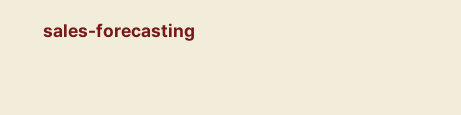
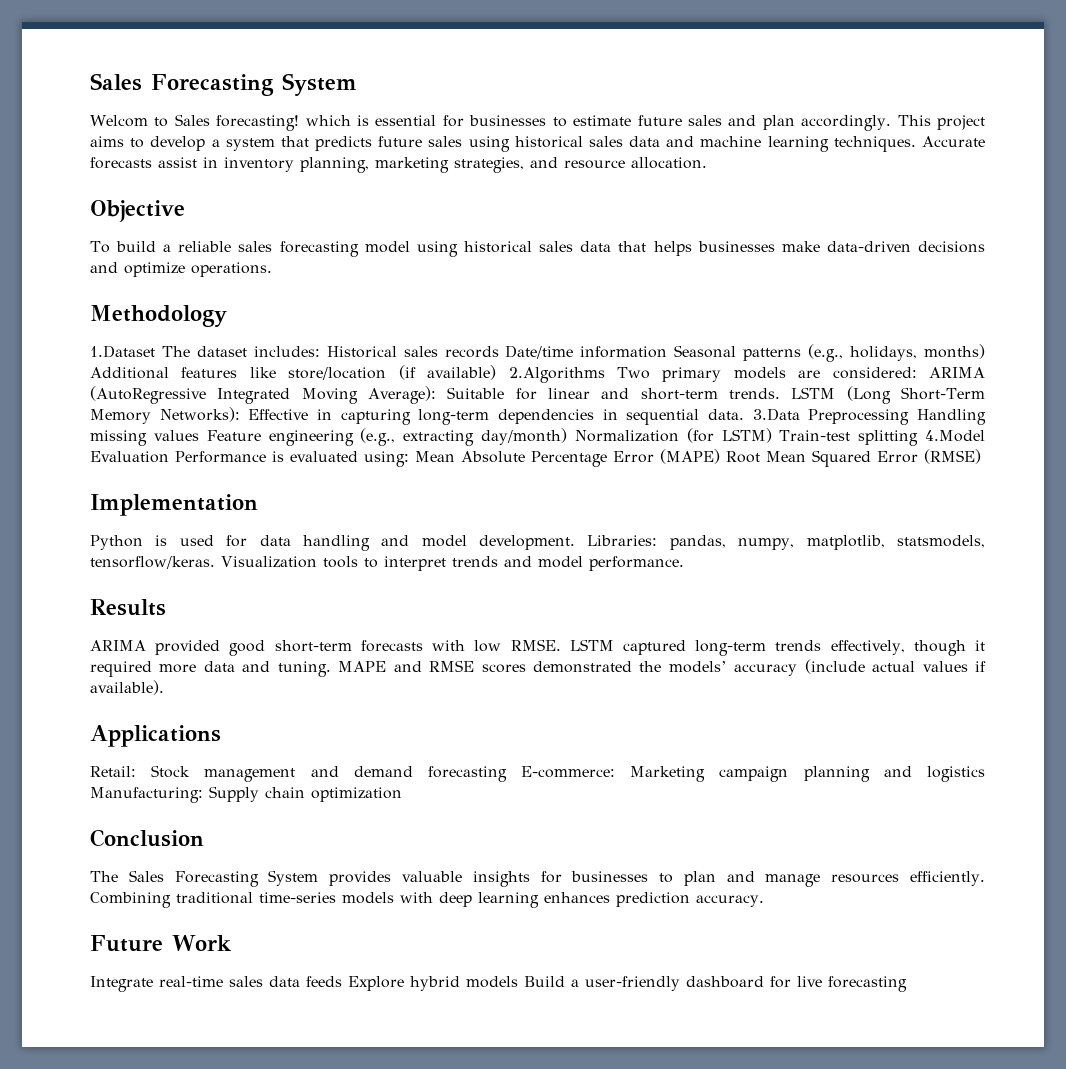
[43,23,195,41] sales-forecasting -> [90,73,357,96] [90,114,985,131] [90,136,985,152] [90,157,707,173] [90,200,185,222] [90,241,985,257] [90,262,272,277] [90,305,227,327] [90,344,985,362] [90,365,985,383] [90,386,986,404] [90,407,986,425] [90,428,985,446] [90,449,981,467] [90,494,258,516] [90,535,985,551] [90,556,684,571] [90,599,166,616] [90,639,986,656] [90,659,986,677] [90,680,164,695] [90,725,221,747] [90,765,985,782] [90,786,402,803] [90,829,204,847] [90,870,986,887] [90,892,764,908] [90,935,231,952] [90,976,907,992] Sales Forecasting System // Welcom to Sales forecasting! which is essential for businesses to estimate future sales and plan accordingly. This project aims to develop a system that predicts future sales using historical sales data and machine learning techniques. Accurate forecasts assist in inventory planning, marketing strategies, and resource allocation. // Objective // To build a reliable sales forecasting model using historical sales data that helps businesses make data-driven decisions and optimize operations. // Methodology // 1.Dataset The dataset includes: Historical sales records Date/time information Seasonal patterns (e.g., holidays, months) Additional features like store/location (if available) 2.Algorithms Two primary models are considered: ARIMA (AutoRegressive Integrated Moving Average): Suitable for linear and short-term trends. LSTM (Long Short-Term Memory Networks): Effective in capturing long-term dependencies in sequential data. 3.Data Preprocessing Handling missing values Feature engineering (e.g., extracting day/month) Normalization (for LSTM) Train-test splitting 4.Model Evaluation Performance is evaluated using: Mean Absolute Percentage Error (MAPE) Root Mean Squared Error (RMSE) // Implementation // Python is used for data handling and model development. Libraries: pandas, numpy, matplotlib, statsmodels, tensorflow/keras. Visualization tools to interpret trends and model performance. // Results // ARIMA provided good short-term forecasts with low RMSE. LSTM captured long-term trends effectively, though it required more data and tuning. MAPE and RMSE scores demonstrated the models’ accuracy (include actual values if available). // Applications // Retail: Stock management and demand forecasting E-commerce: Marketing campaign planning and logistics Manufacturing: Supply chain optimization // Conclusion // The Sales Forecasting System provides valuable insights for businesses to plan and manage resources efficiently. Combining traditional time-series models with deep learning enhances prediction accuracy. // Future Work // Integrate real-time sales data feeds Explore hybrid models Build a user-friendly dashboard for live forecasting

